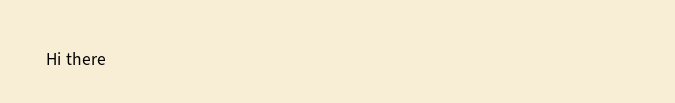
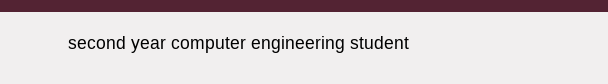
[46,52,106,65] Hi there -> [68,36,409,53] second year computer engineering student

